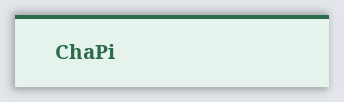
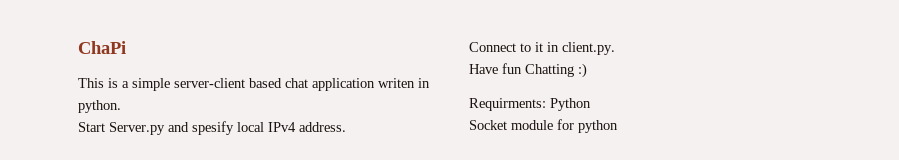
(115, 51) none -> [78,78,430,91] [78,100,121,113] [78,121,346,135] [469,42,615,55] [469,63,587,78] [469,98,591,111] [469,119,618,133] // This is a simple server-client based chat application writen in python. // Start Server.py and spesify local IPv4 address. // Connect to it in client.py. // Have fun Chatting :) // Requirments: Python // Socket module for python

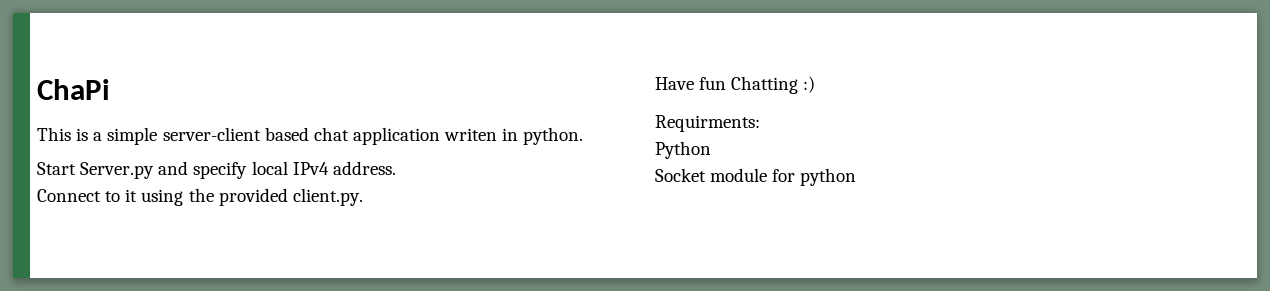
[192,121,234,135] spesify -> [193,162,248,179] specify
[547,42,559,52] in -> [141,188,288,206] using the provided
(546, 104) none -> (760, 123) //

